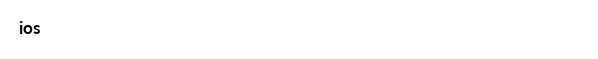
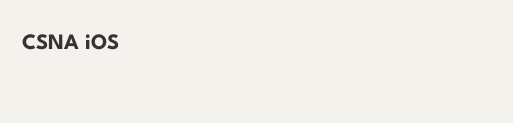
[19,21,40,34] ios -> [22,34,119,50] CSNA iOS

